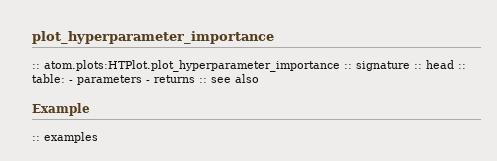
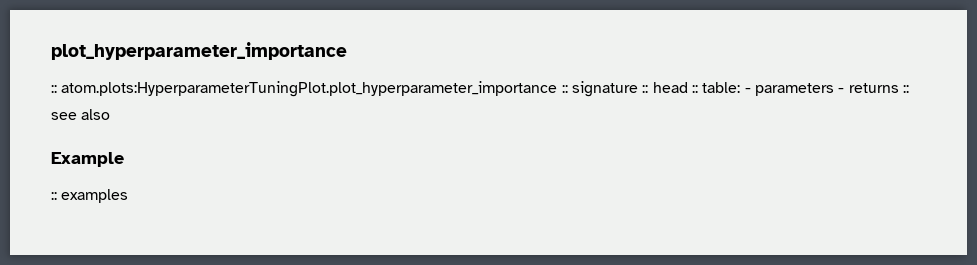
[44,60,340,72] atom.plots:HTPlot.plot_hyperparameter_importance -> [61,81,558,97] atom.plots:HyperparameterTuningPlot.plot_hyperparameter_importance

